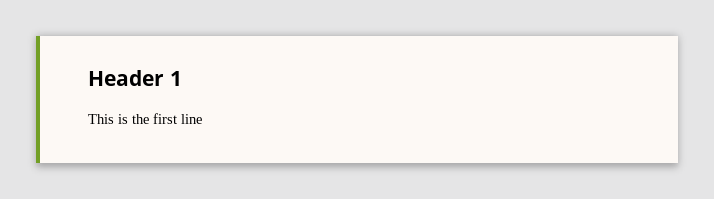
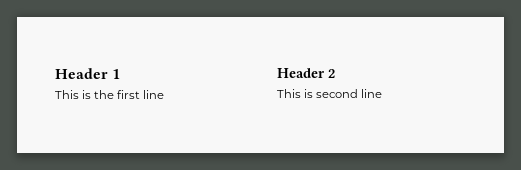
(202, 119) none -> [277,68,335,78] [277,89,383,98] // Header 2 // This is second line

